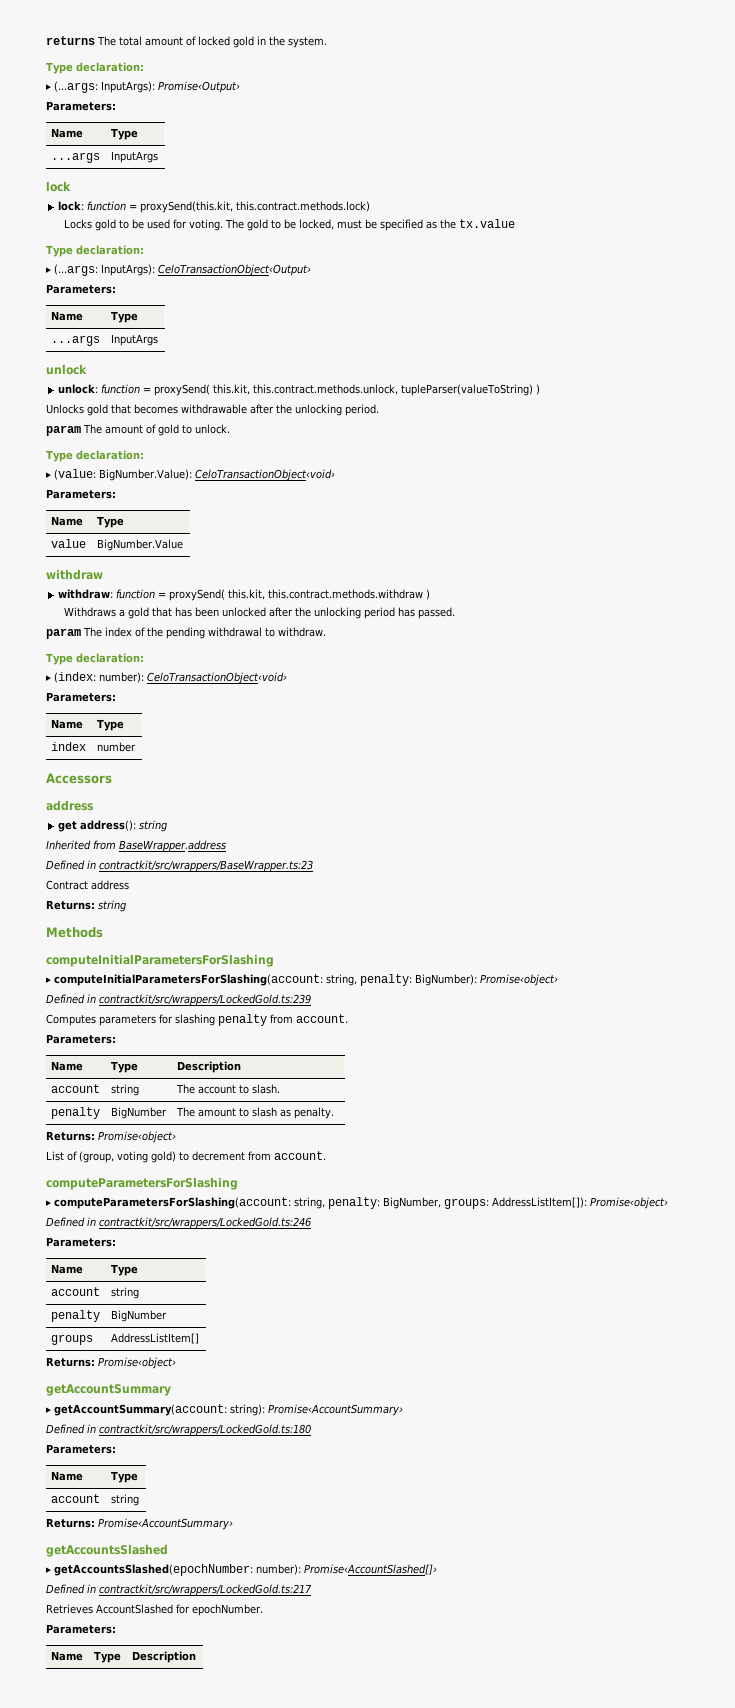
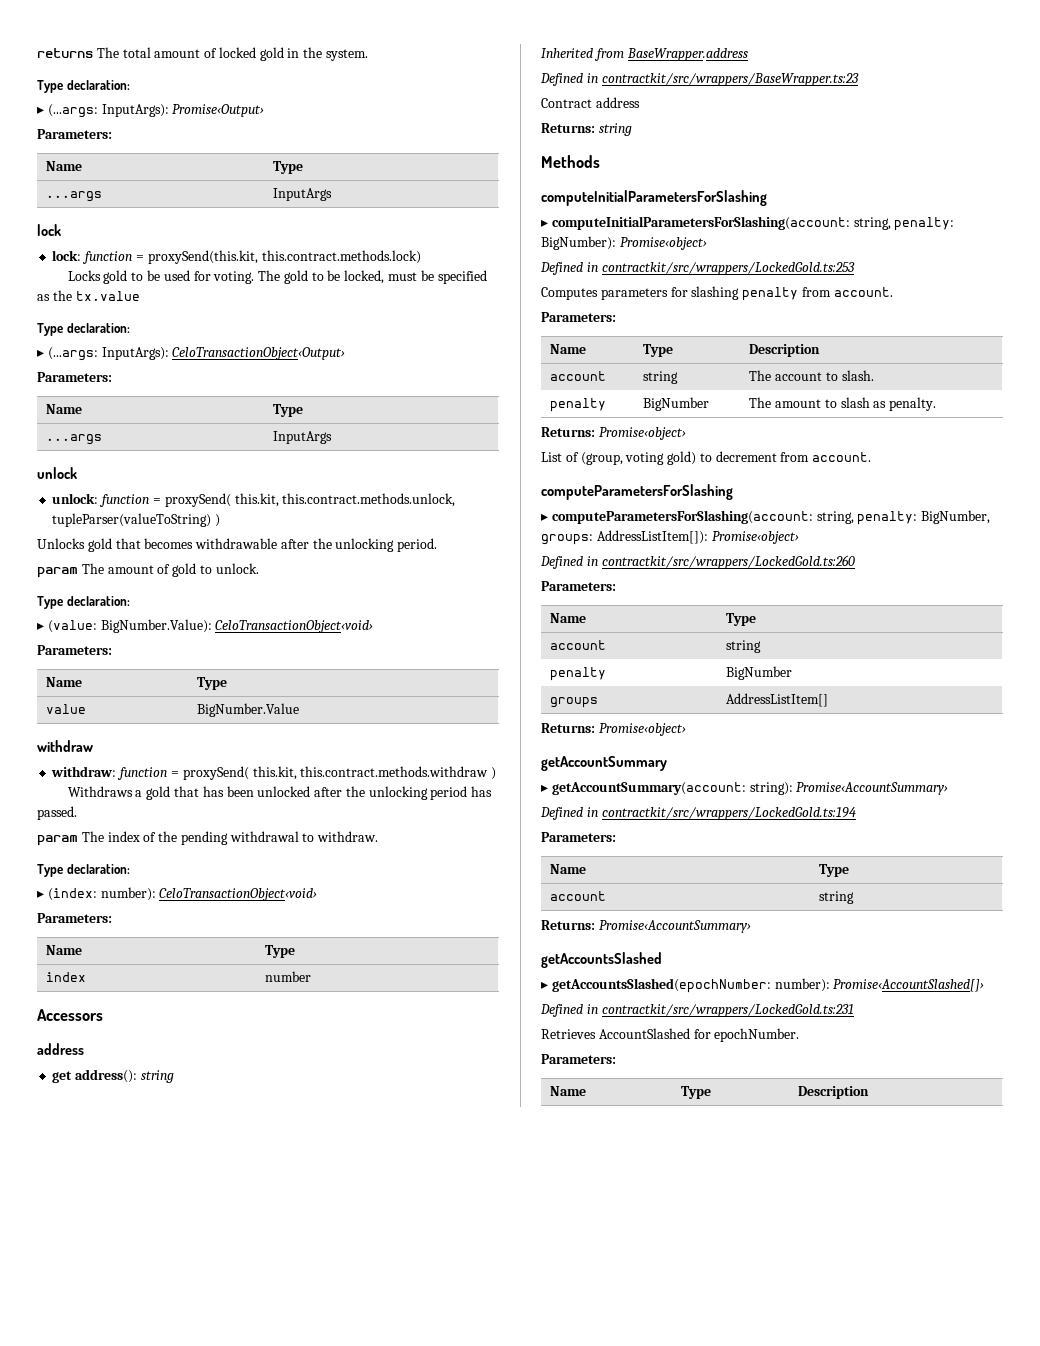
[99,994,311,1006] contractkit/src/wrappers/LockedGold.ts:239 -> [601,262,855,275] contractkit/src/wrappers/LockedGold.ts:253
[99,1217,311,1229] contractkit/src/wrappers/LockedGold.ts:246 -> [601,555,855,569] contractkit/src/wrappers/LockedGold.ts:260
[99,1424,311,1436] contractkit/src/wrappers/LockedGold.ts:180 -> [601,807,856,820] contractkit/src/wrappers/LockedGold.ts:194
[99,1584,312,1596] contractkit/src/wrappers/LockedGold.ts:217 -> [601,1004,854,1017] contractkit/src/wrappers/LockedGold.ts:231

